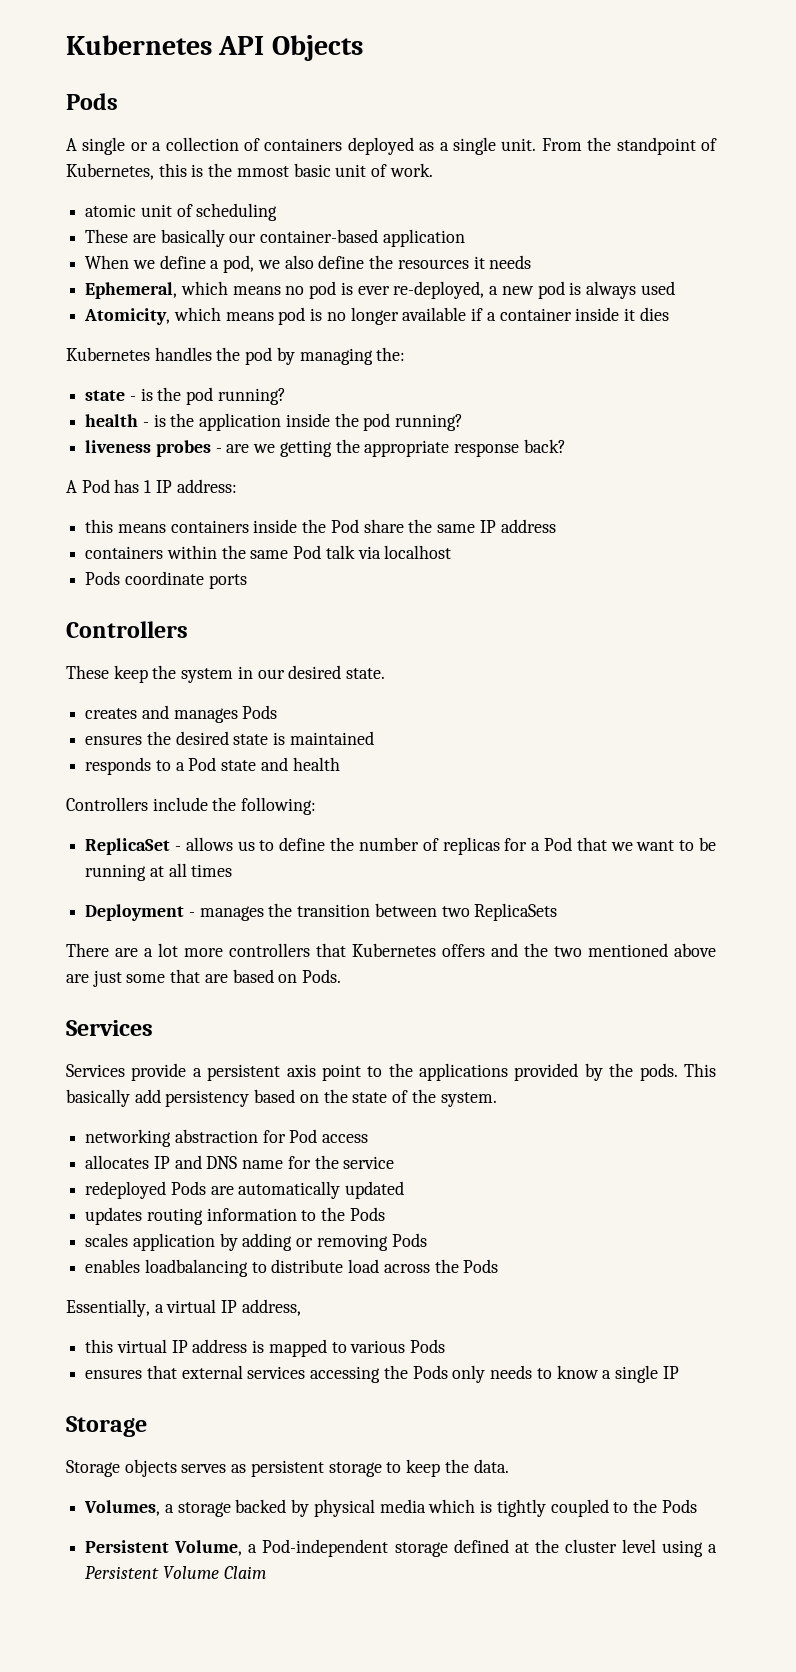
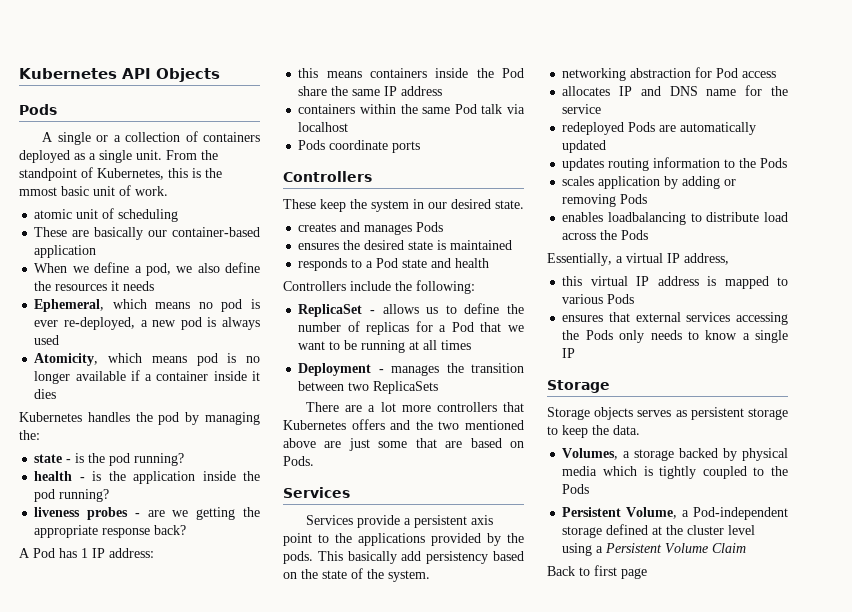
(266, 1572) none -> [547,565,647,579] // Back to first page

